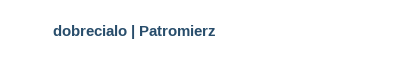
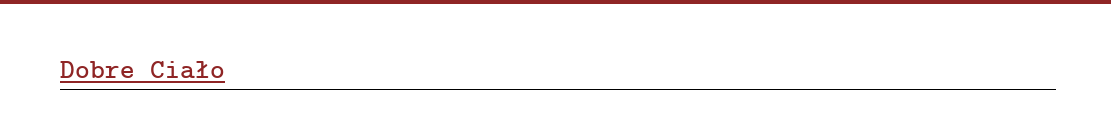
[53,25,217,39] dobrecialo | Patromierz -> [60,61,225,79] Dobre Ciało

